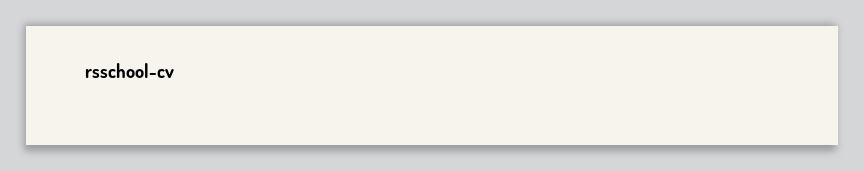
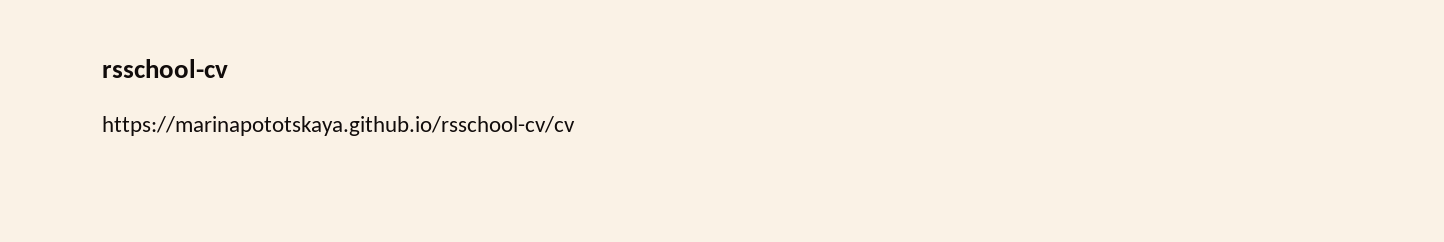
(174, 70) none -> [102,116,575,136] // https://marinapototskaya.github.io/rsschool-cv/cv

